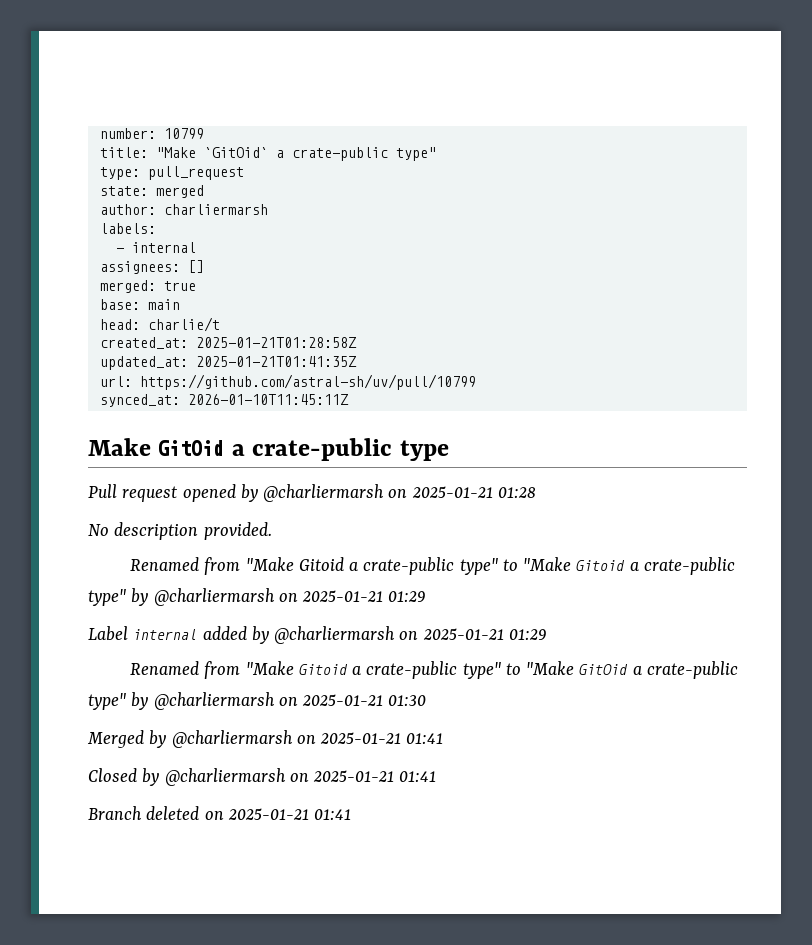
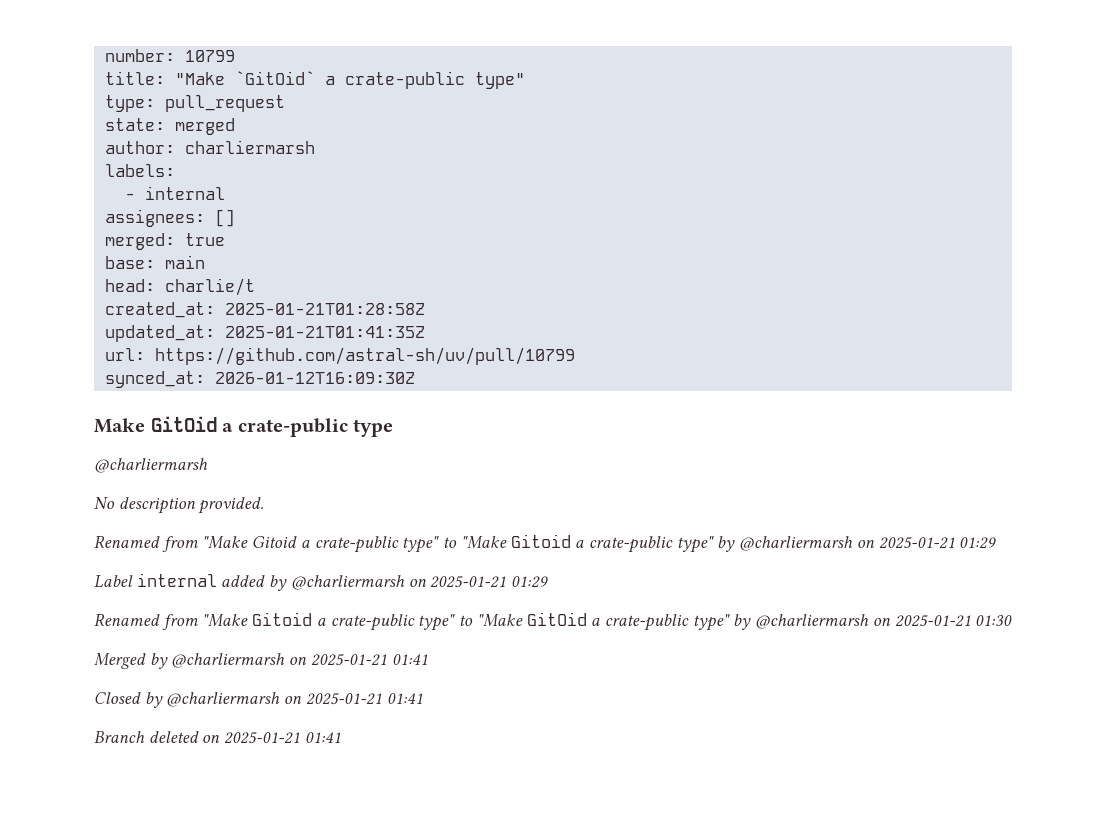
[187,394,349,405] 2026-01-10T11:45:11Z -> [214,372,415,384] 2026-01-12T16:09:30Z
[88,484,536,502] Pull request opened by @charliermarsh on 2025-01-21 01:28 -> [94,458,208,473] @charliermarsh

